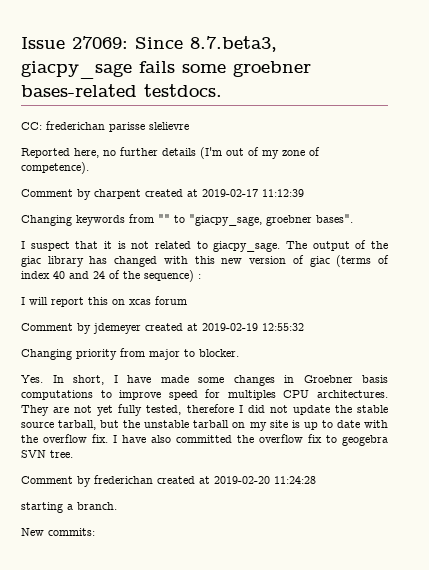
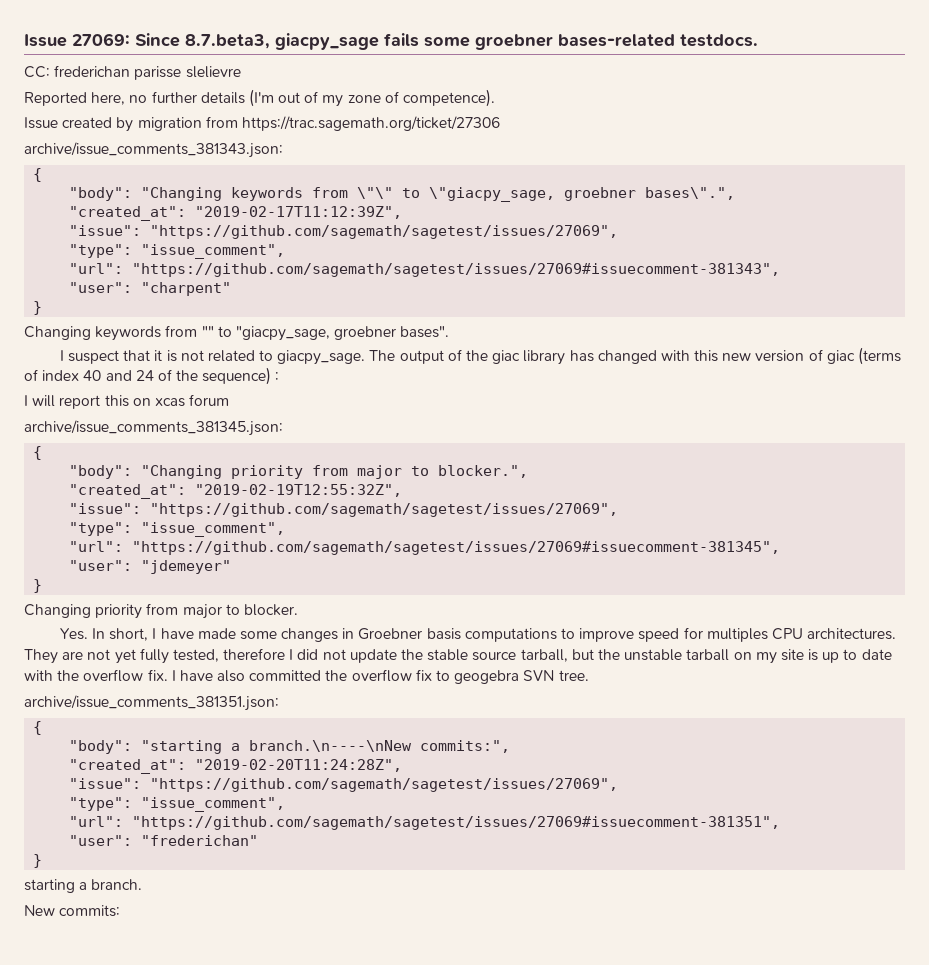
[21,189,304,200] Comment by charpent created at 2019-02-17 11:12:39 -> [24,116,500,132] [24,142,283,158] [33,168,43,182] [69,187,736,202] [69,206,403,221] [69,225,619,239] [69,244,286,259] [69,263,781,277] [69,282,232,296] [33,301,43,315] Issue created by migration from https://trac.sagemath.org/ticket/27306 // archive/issue_comments_381343.json: // { // "body": "Changing keywords from \"\" to \"giacpy_sage, groebner bases\".", // "created_at": "2019-02-17T11:12:39Z", // "issue": "https://github.com/sagemath/sagetest/issues/27069", // "type": "issue_comment", // "url": "https://github.com/sagemath/sagetest/issues/27069#issuecomment-381343", // "user": "charpent" // }
[21,323,304,334] Comment by jdemeyer created at 2019-02-19 12:55:32 -> [24,420,283,436] [33,446,43,460] [69,465,529,479] [69,484,403,499] [69,503,619,517] [69,522,286,537] [69,541,781,555] [69,560,232,574] [33,579,43,593] archive/issue_comments_381345.json: // { // "body": "Changing priority from major to blocker.", // "created_at": "2019-02-19T12:55:32Z", // "issue": "https://github.com/sagemath/sagetest/issues/27069", // "type": "issue_comment", // "url": "https://github.com/sagemath/sagetest/issues/27069#issuecomment-381345", // "user": "jdemeyer" // }
[21,475,316,487] Comment by frederichan created at 2019-02-20 11:24:28 -> [24,695,279,711] [33,721,43,735] [69,740,511,754] [69,759,403,774] [69,778,619,792] [69,797,286,812] [69,816,781,830] [69,835,259,846] [33,854,43,868] archive/issue_comments_381351.json: // { // "body": "starting a branch.\n----\nNew commits:", // "created_at": "2019-02-20T11:24:28Z", // "issue": "https://github.com/sagemath/sagetest/issues/27069", // "type": "issue_comment", // "url": "https://github.com/sagemath/sagetest/issues/27069#issuecomment-381351", // "user": "frederichan" // }

